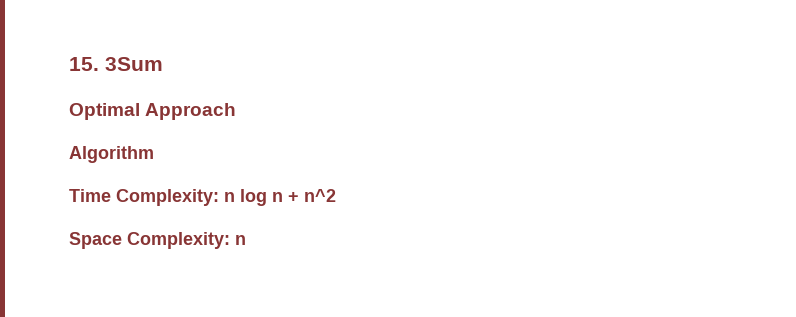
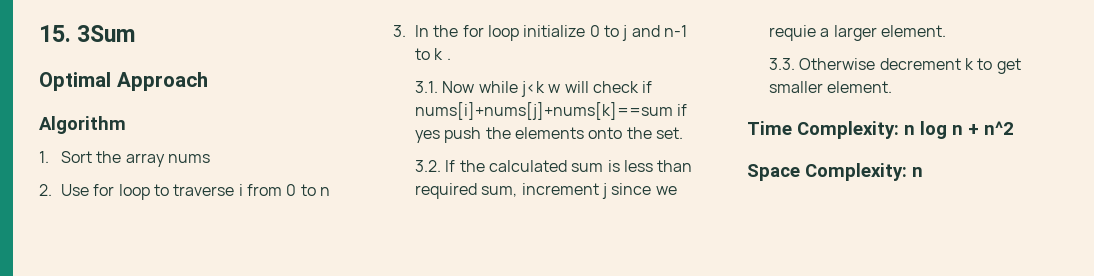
(154, 154) none -> [39,151,211,167] [39,184,331,200] [393,25,688,41] [415,48,451,60] [415,81,653,97] [415,102,688,120] [415,127,684,143] [415,160,693,172] [415,183,677,199] [769,25,947,41] [769,58,1021,74] [769,81,893,93] // 1. Sort the array nums // 2. Use for loop to traverse i from 0 to n // 3. In the for loop initialize 0 to j and n-1 to k . // 3.1. Now while j<k w will check if nums[i]+nums[j]+nums[k]==sum if yes push the elements onto the set. // 3.2. If the calculated sum is less than required sum, increment j since we requie a larger element. // 3.3. Otherwise decrement k to get smaller element.

